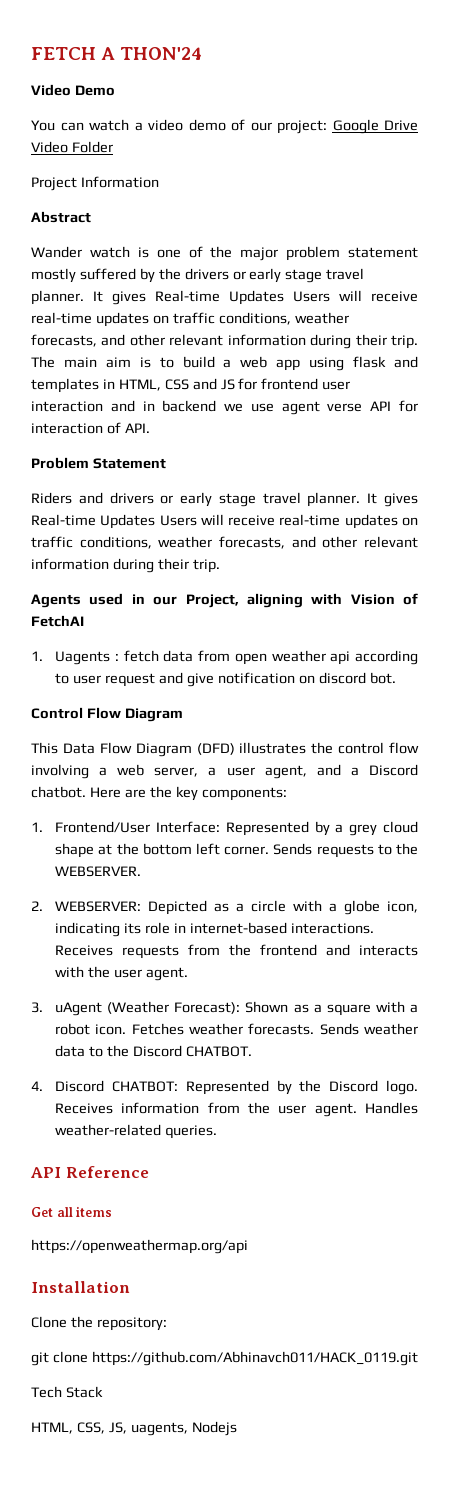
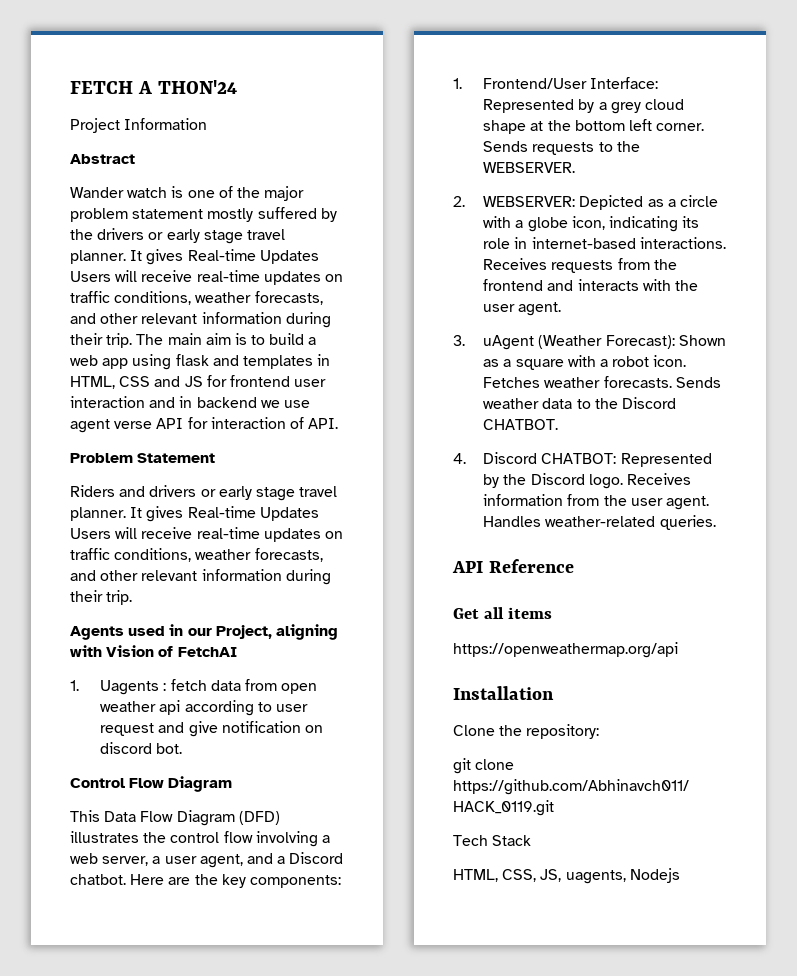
[31,84,115,96] [31,119,418,134] [31,141,113,153] // Video Demo // You can watch a video demo of our project: Google Drive Video Folder -> (237, 87) none

